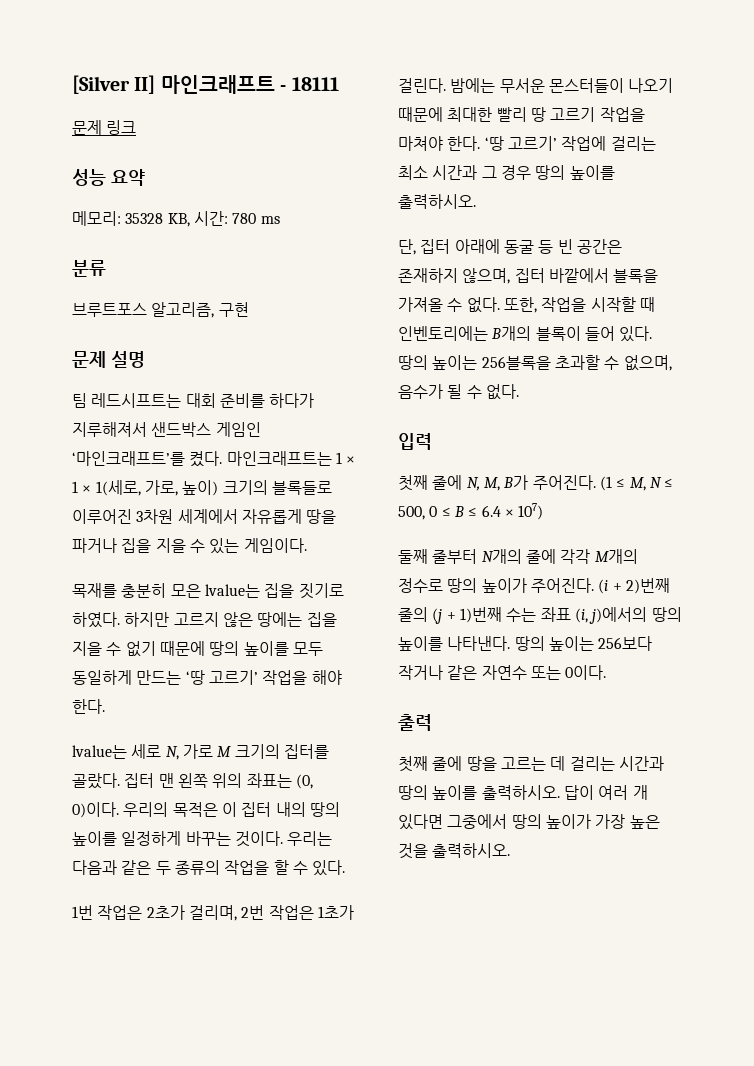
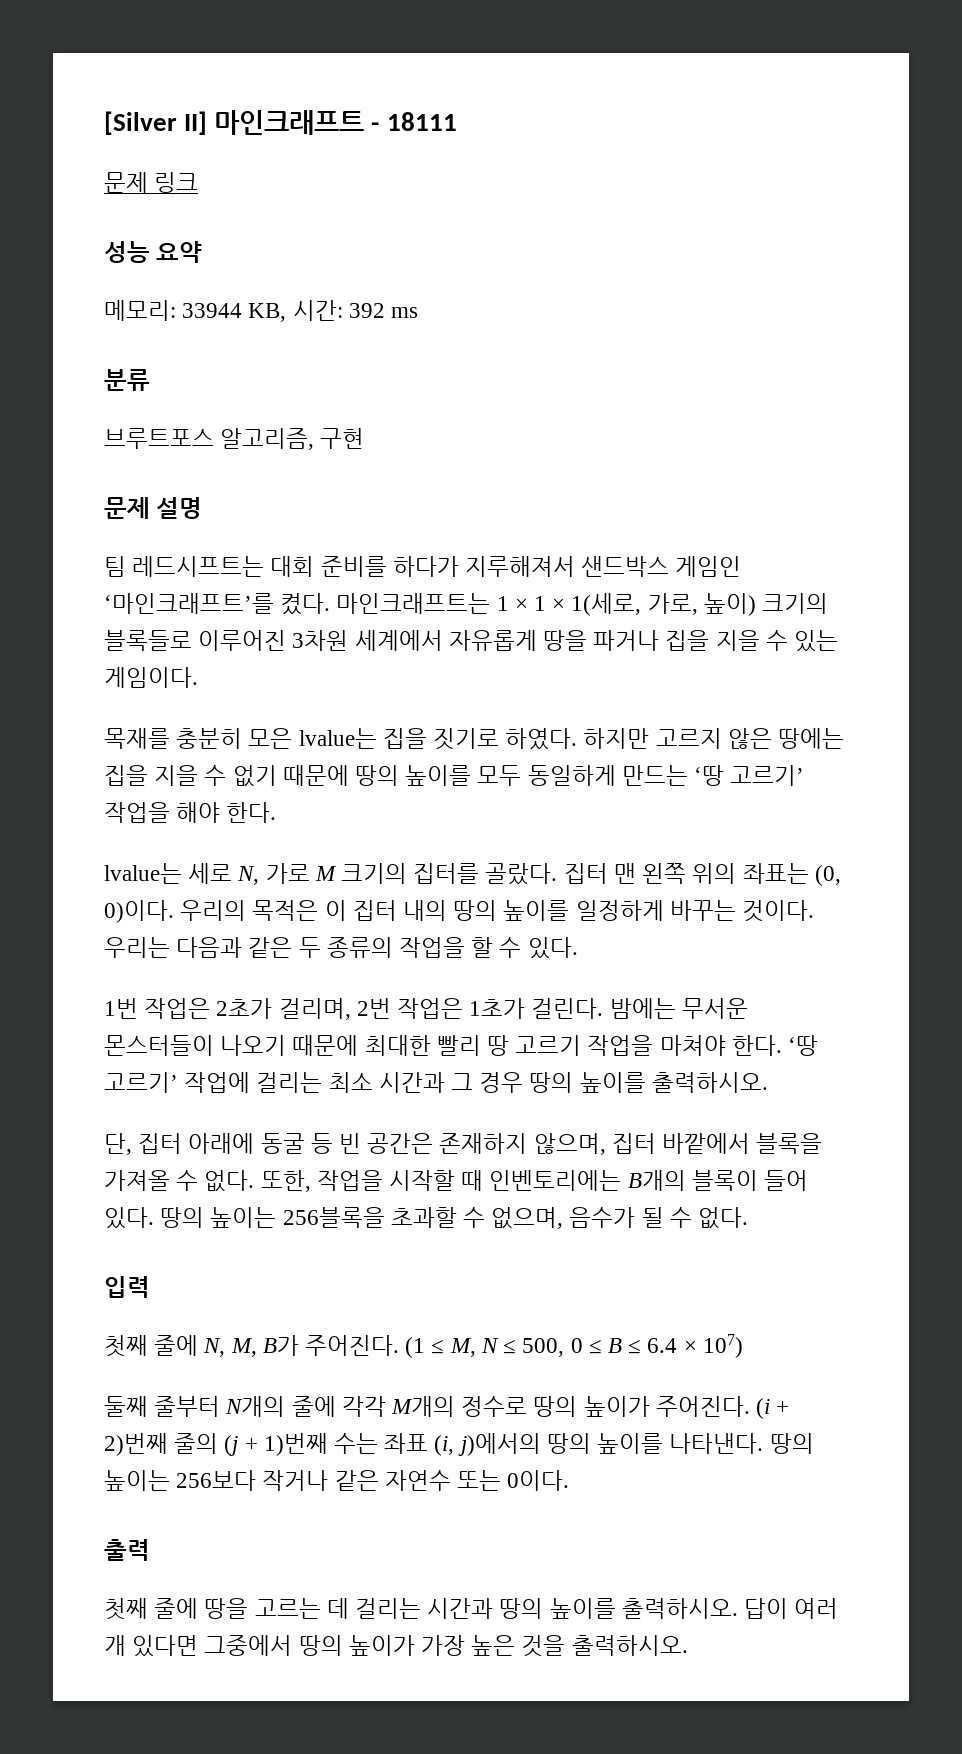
[125,213,164,224] 35328 -> [182,303,243,318] 33944
[232,213,257,224] 780 -> [348,303,385,318] 392

